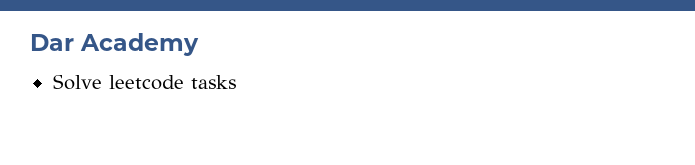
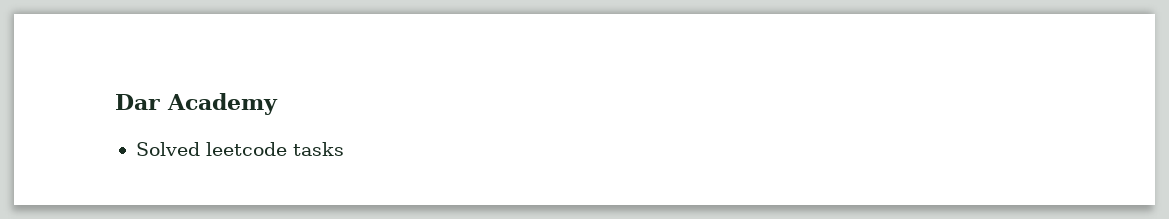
[52,74,102,90] Solve -> [135,142,200,156] Solved

